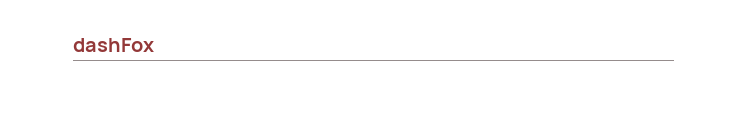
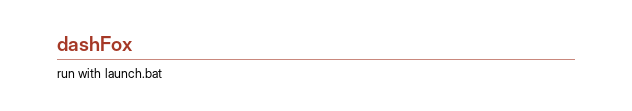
(154, 45) none -> [57,68,162,78] // run with launch.bat

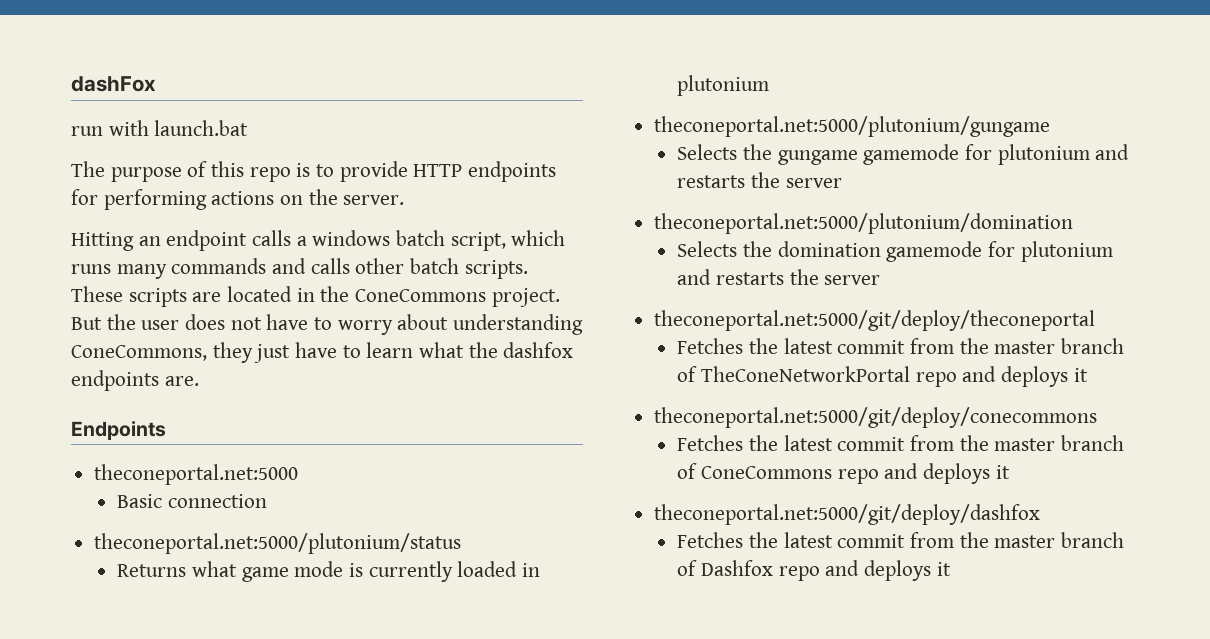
(162, 73) none -> [71,161,557,182] [71,189,405,210] [71,230,566,251] [71,258,528,279] [71,286,560,307] [71,314,584,335] [71,342,574,363] [71,370,199,391] [71,421,166,440] [94,464,299,485] [117,494,267,508] [94,533,462,554] [117,561,540,582] [677,75,770,96] [654,116,1051,137] [677,144,1130,165] [677,172,842,188] [654,213,1074,234] [677,241,1113,262] [677,269,881,285] [654,310,1096,331] [677,338,1124,354] [677,366,1088,387] [654,407,1098,428] [677,435,1124,451] [677,463,1010,484] [654,504,1041,525] [677,532,1124,548] [677,560,951,581] // The purpose of this repo is to provide HTTP endpoints for performing actions on the server. // Hitting an endpoint calls a windows batch script, which runs many commands and calls other batch scripts. These scripts are located in the ConeCommons project. But the user does not have to worry about understanding ConeCommons, they just have to learn what the dashfox endpoints are. // Endpoints // theconeportal.net:5000 // Basic connection // theconeportal.net:5000/plutonium/status // Returns what game mode is currently loaded in plutonium // theconeportal.net:5000/plutonium/gungame // Selects the gungame gamemode for plutonium and restarts the server // theconeportal.net:5000/plutonium/domination // Selects the domination gamemode for plutonium and restarts the server // theconeportal.net:5000/git/deploy/theconeportal // Fetches the latest commit from the master branch of TheConeNetworkPortal repo and deploys it // theconeportal.net:5000/git/deploy/conecommons // Fetches the latest commit from the master branch of ConeCommons repo and deploys it // theconeportal.net:5000/git/deploy/dashfox // Fetches the latest commit from the master branch of Dashfox repo and deploys it

